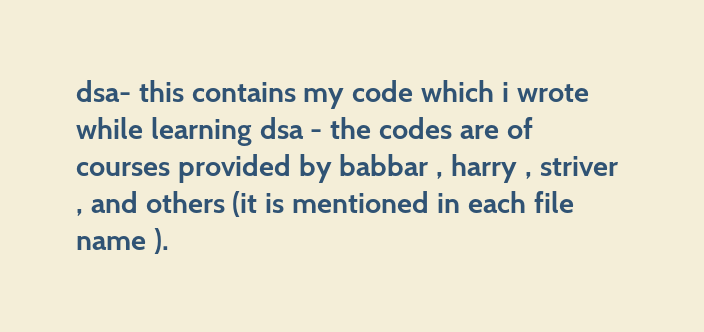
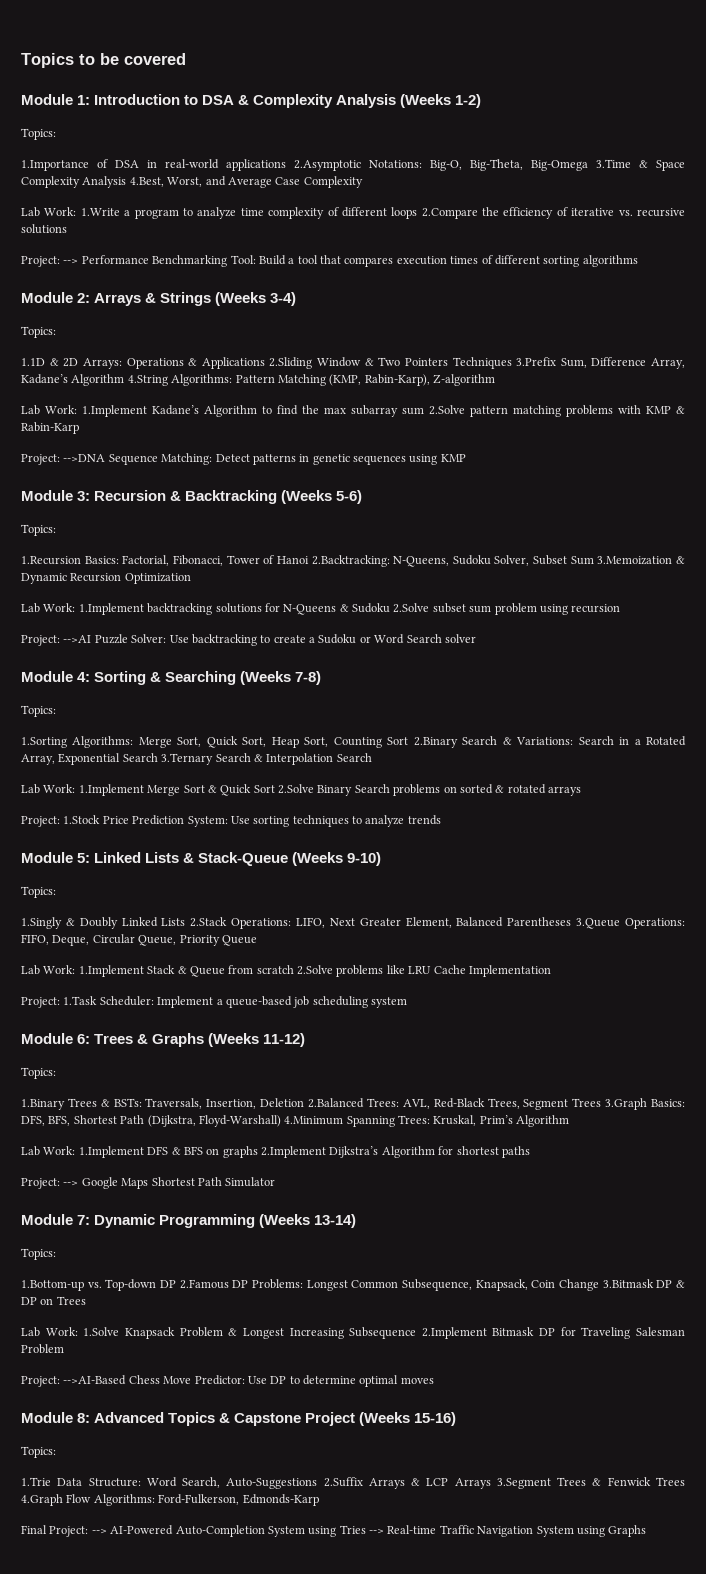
[76,80,589,109] [76,117,533,146] [76,154,618,183] [76,191,574,217] [76,228,169,254] dsa- this contains my code which i wrote while learning dsa - the codes are of courses provided by babbar , harry , striver , and others (it is mentioned in each file name ). -> [21,53,186,68] [21,94,482,108] [21,128,56,140] [21,159,685,171] [21,176,363,188] [21,207,686,219] [21,224,67,234] [21,255,638,267] [21,292,297,306] [21,326,56,338] [21,357,685,369] [21,374,495,386] [21,405,685,417] [21,422,79,434] [21,453,466,465] [21,490,363,504] [21,524,56,536] [21,555,685,567] [21,573,191,584] [21,603,621,615] [21,634,476,646] [21,671,322,685] [21,705,56,717] [21,736,687,748] [21,753,372,765] [21,784,581,796] [21,815,441,827] [21,852,382,866] [21,886,56,898] [21,917,685,929] [21,934,257,946] [21,965,551,977] [21,996,407,1008] [21,1033,306,1047] [21,1067,56,1079] [21,1098,686,1110] [21,1115,570,1127] [21,1146,530,1158] [21,1177,276,1189] [21,1214,357,1228] [21,1248,56,1260] [21,1279,685,1291] [21,1296,86,1305] [21,1327,685,1339] [21,1344,64,1354] [21,1375,434,1387] [21,1412,457,1426] [21,1446,56,1458] [21,1477,685,1489] [21,1494,319,1506] [21,1525,647,1537] Topics to be covered // Module 1: Introduction to DSA & Complexity Analysis (Weeks 1-2) // Topics: // 1.Importance of DSA in real-world applications 2.Asymptotic Notations: Big-O, Big-Theta, Big-Omega 3.Time & Space Complexity Analysis 4.Best, Worst, and Average Case Complexity // Lab Work: 1.Write a program to analyze time complexity of different loops 2.Compare the efficiency of iterative vs. recursive solutions // Project: --> Performance Benchmarking Tool: Build a tool that compares execution times of different sorting algorithms // Module 2: Arrays & Strings (Weeks 3-4) // Topics: // 1.1D & 2D Arrays: Operations & Applications 2.Sliding Window & Two Pointers Techniques 3.Prefix Sum, Difference Array, Kadane’s Algorithm 4.String Algorithms: Pattern Matching (KMP, Rabin-Karp), Z-algorithm // Lab Work: 1.Implement Kadane’s Algorithm to find the max subarray sum 2.Solve pattern matching problems with KMP & Rabin-Karp // Project: -->DNA Sequence Matching: Detect patterns in genetic sequences using KMP // Module 3: Recursion & Backtracking (Weeks 5-6) // Topics: // 1.Recursion Basics: Factorial, Fibonacci, Tower of Hanoi 2.Backtracking: N-Queens, Sudoku Solver, Subset Sum 3.Memoization & Dynamic Recursion Optimization // Lab Work: 1.Implement backtracking solutions for N-Queens & Sudoku 2.Solve subset sum problem using recursion // Project: -->AI Puzzle Solver: Use backtracking to create a Sudoku or Word Search solver // Module 4: Sorting & Searching (Weeks 7-8) // Topics: // 1.Sorting Algorithms: Merge Sort, Quick Sort, Heap Sort, Counting Sort 2.Binary Search & Variations: Search in a Rotated Array, Exponential Search 3.Ternary Search & Interpolation Search // Lab Work: 1.Implement Merge Sort & Quick Sort 2.Solve Binary Search problems on sorted & rotated arrays // Project: 1.Stock Price Prediction System: Use sorting techniques to analyze trends // Module 5: Linked Lists & Stack-Queue (Weeks 9-10) // Topics: // 1.Singly & Doubly Linked Lists 2.Stack Operations: LIFO, Next Greater Element, Balanced Parentheses 3.Queue Operations: FIFO, Deque, Circular Queue, Priority Queue // Lab Work: 1.Implement Stack & Queue from scratch 2.Solve problems like LRU Cache Implementation // Project: 1.Task Scheduler: Implement a queue-based job scheduling system // Module 6: Trees & Graphs (Weeks 11-12) // Topics: // 1.Binary Trees & BSTs: Traversals, Insertion, Deletion 2.Balanced Trees: AVL, Red-Black Trees, Segment Trees 3.Graph Basics: DFS, BFS, Shortest Path (Dijkstra, Floyd-Warshall) 4.Minimum Spanning Trees: Kruskal, Prim’s Algorithm // Lab Work: 1.Implement DFS & BFS on graphs 2.Implement Dijkstra’s Algorithm for shortest paths // Project: --> Google Maps Shortest Path Simulator // Module 7: Dynamic Programming (Weeks 13-14) // Topics: // 1.Bottom-up vs. Top-down DP 2.Famous DP Problems: Longest Common Subsequence, Knapsack, Coin Change 3.Bitmask DP & DP on Trees // Lab Work: 1.Solve Knapsack Problem & Longest Increasing Subsequence 2.Implement Bitmask DP for Traveling Salesman Problem // Project: -->AI-Based Chess Move Predictor: Use DP to determine optimal moves // Module 8: Advanced Topics & Capstone Project (Weeks 15-16) // Topics: // 1.Trie Data Structure: Word Search, Auto-Suggestions 2.Suffix Arrays & LCP Arrays 3.Segment Trees & Fenwick Trees 4.Graph Flow Algorithms: Ford-Fulkerson, Edmonds-Karp // Final Project: --> AI-Powered Auto-Completion System using Tries --> Real-time Traffic Navigation System using Graphs

